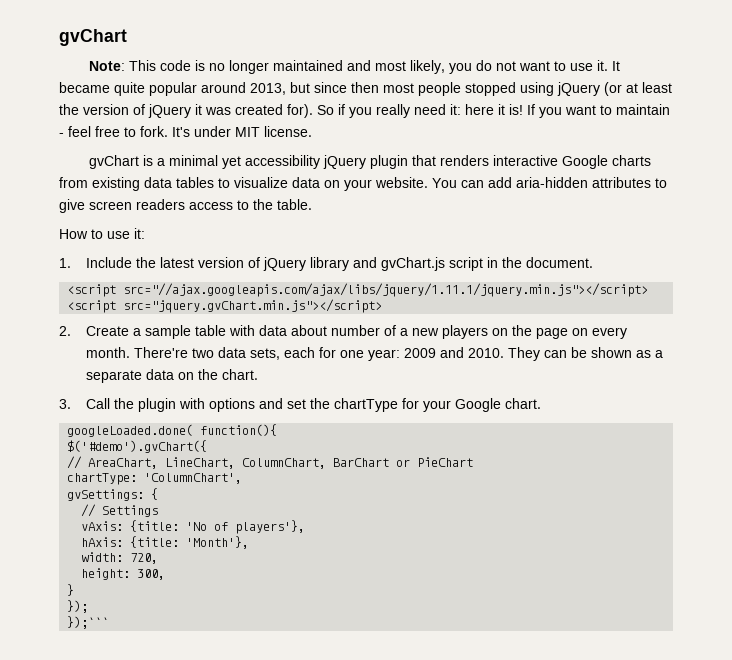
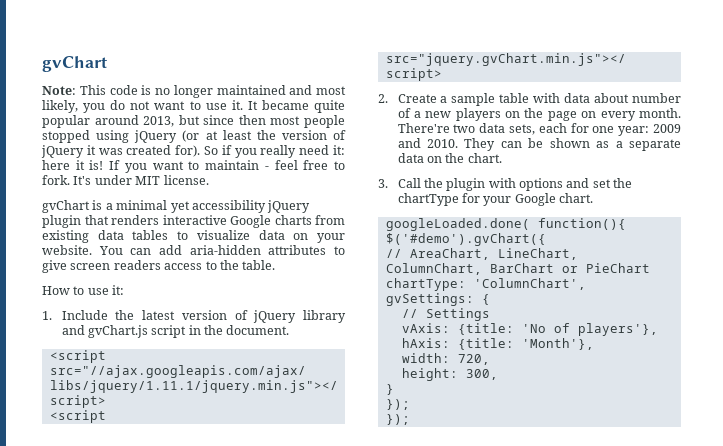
[67,616,110,629] });``` -> [385,414,410,425] });

